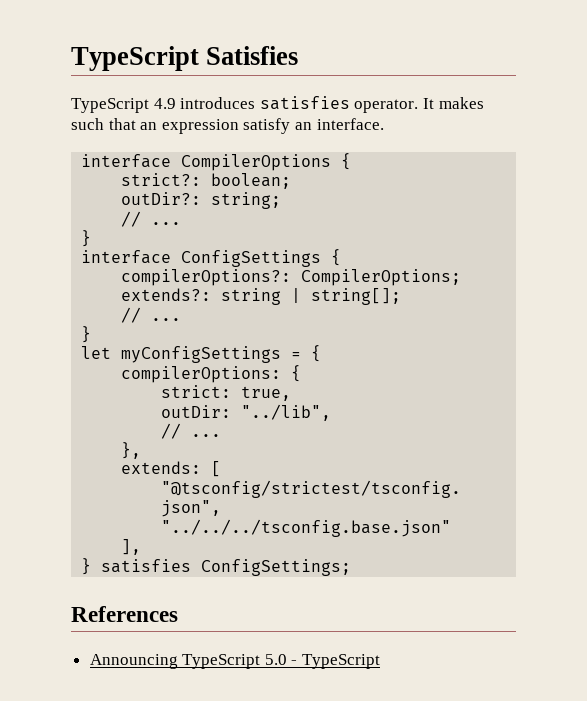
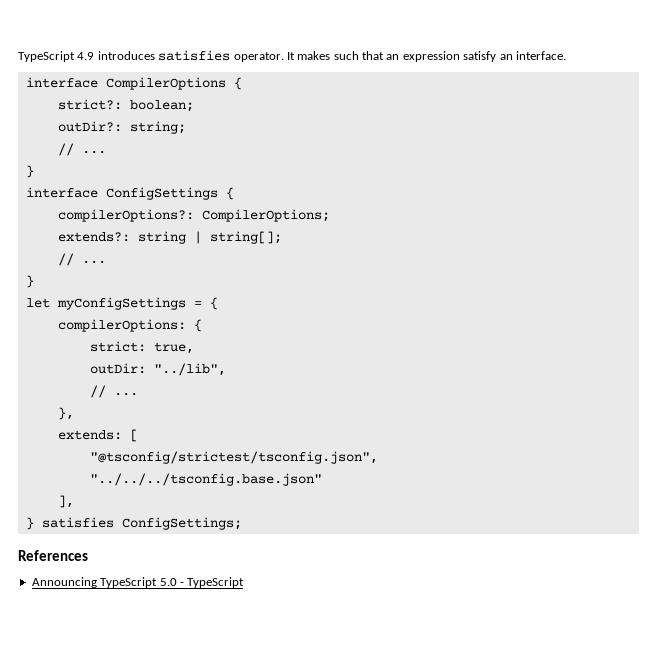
[71,46,299,71] [71,98,149,113] TypeScript Satisfies // TypeScript -> [18,51,75,62] TypeScript

